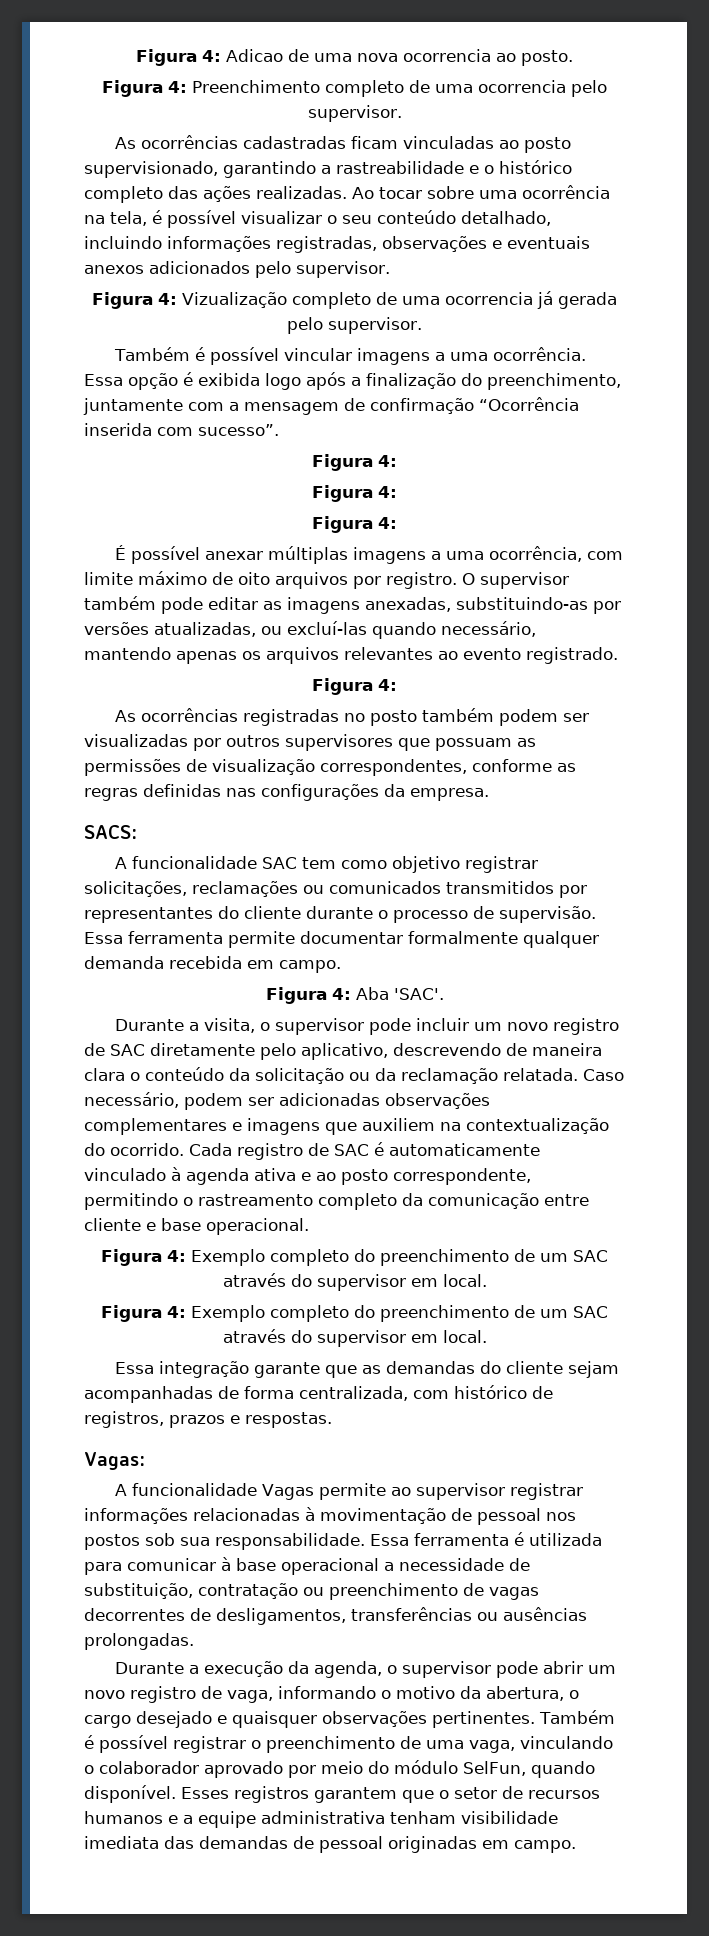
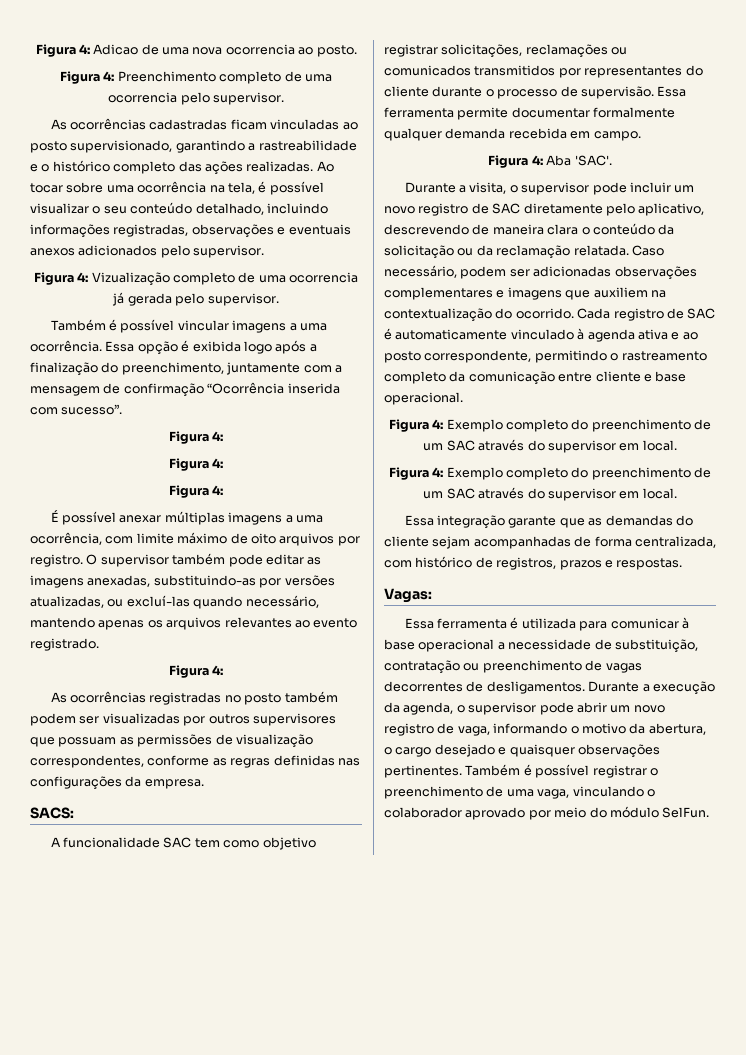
[115,1483,584,1500] [84,1507,576,1525] [84,1533,365,1550] A funcionalidade Vagas permite ao supervisor registrar informações relacionadas à movimentação de pessoal nos postos sob sua responsabilidade. -> (432, 595) none
[216,1607,587,1625] [84,1633,194,1650] desligamentos, transferências ou ausências prolongadas. // -> [486,681,585,694] desligamentos.
[463,1761,595,1778] [84,1785,600,1803] [84,1811,558,1828] [84,1836,576,1853] SelFun, quando disponível. Esses registros garantem que o setor de recursos humanos e a equipe administrativa tenham visibilidade imediata das demandas de pessoal originadas em campo. -> [662,807,710,818] SelFun.

